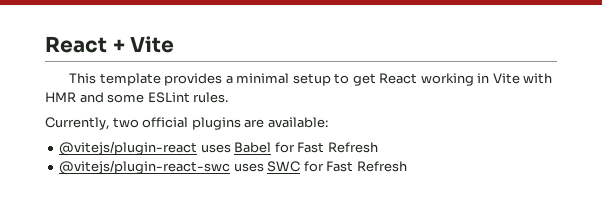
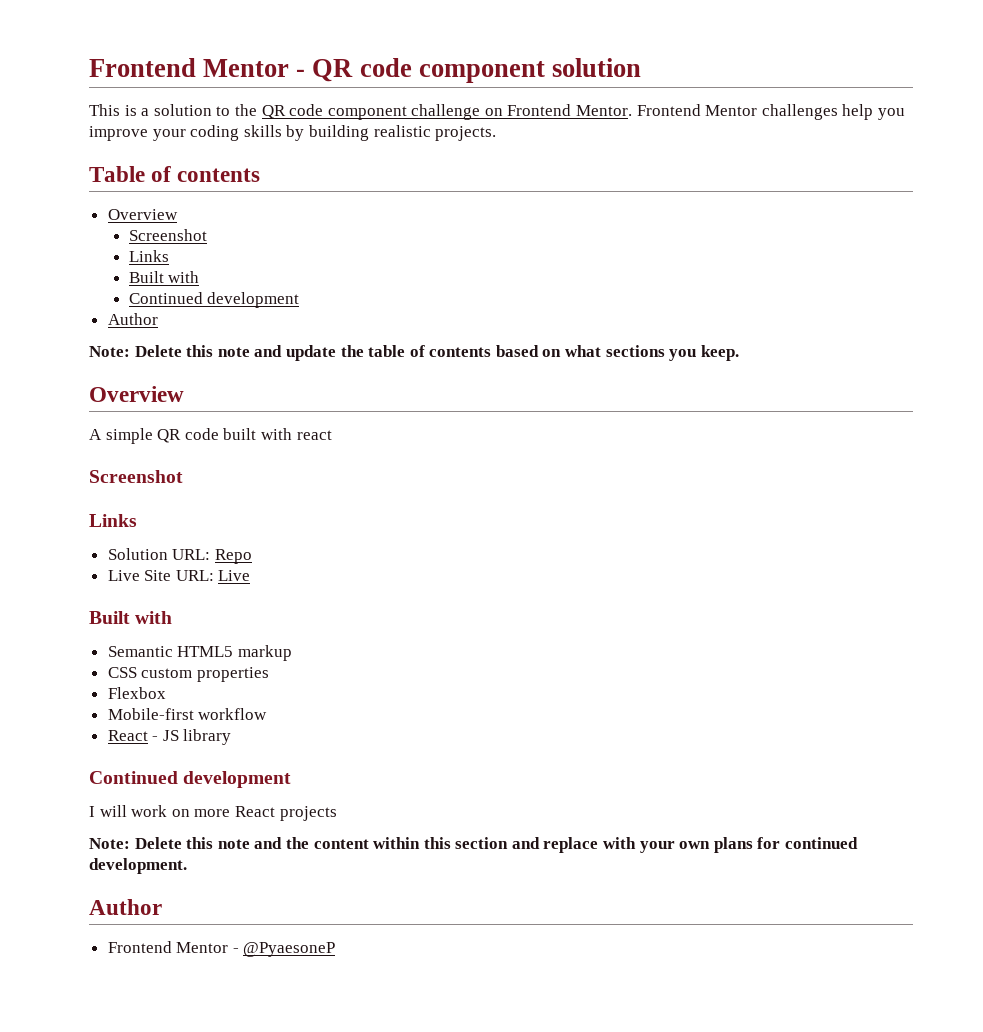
[45,36,175,53] [69,73,553,86] [45,92,229,103] [45,117,328,130] [59,141,378,156] [59,160,407,175] React + Vite // This template provides a minimal setup to get React working in Vite with HMR and some ESLint rules. // Currently, two official plugins are available: // @vitejs/plugin-react uses Babel for Fast Refresh // @vitejs/plugin-react-swc uses SWC for Fast Refresh -> [89,58,641,83] [89,104,906,120] [89,125,497,141] [89,166,261,182] [107,209,178,220] [128,229,207,241] [128,250,169,262] [128,271,200,283] [128,292,300,308] [107,313,158,325] [89,345,739,361] [89,386,184,402] [89,428,332,444] [89,470,183,483] [89,514,137,527] [107,548,252,564] [107,570,251,581] [89,611,173,624] [107,645,292,661] [107,667,269,682] [107,687,166,699] [107,708,268,720] [107,729,232,745] [89,771,292,788] [89,805,337,821] [89,837,859,853] [89,858,187,874] [89,899,162,915] [107,941,336,957] Frontend Mentor - QR code component solution // This is a solution to the QR code component challenge on Frontend Mentor. Frontend Mentor challenges help you improve your coding skills by building realistic projects. // Table of contents // Overview // Screenshot // Links // Built with // Continued development // Author // Note: Delete this note and update the table of contents based on what sections you keep. // Overview // A simple QR code built with react // Screenshot // Links // Solution URL: Repo // Live Site URL: Live // Built with // Semantic HTML5 markup // CSS custom properties // Flexbox // Mobile-first workflow // React - JS library // Continued development // I will work on more React projects // Note: Delete this note and the content within this section and replace with your own plans for continued development. // Author // Frontend Mentor - @PyaesoneP

